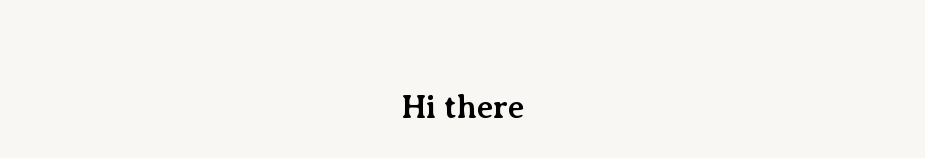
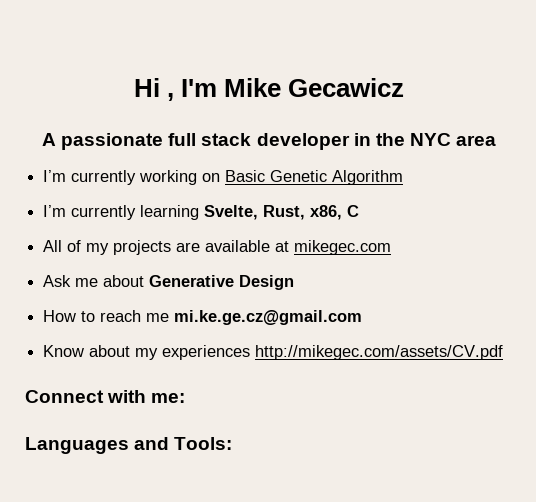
[444,94,525,118] there -> [166,78,405,101] [41,133,497,150] [43,170,404,185] [43,205,360,220] [43,240,392,255] [43,275,295,290] [43,310,363,325] [43,345,504,360] [25,390,186,403] [25,437,233,454] , I'm Mike Gecawicz // A passionate full stack developer in the NYC area // I’m currently working on Basic Genetic Algorithm // I’m currently learning Svelte, Rust, x86, C // All of my projects are available at mikegec.com // Ask me about Generative Design // How to reach me mi.ke.ge.cz@gmail.com // Know about my experiences http://mikegec.com/assets/CV.pdf // Connect with me: // Languages and Tools:

